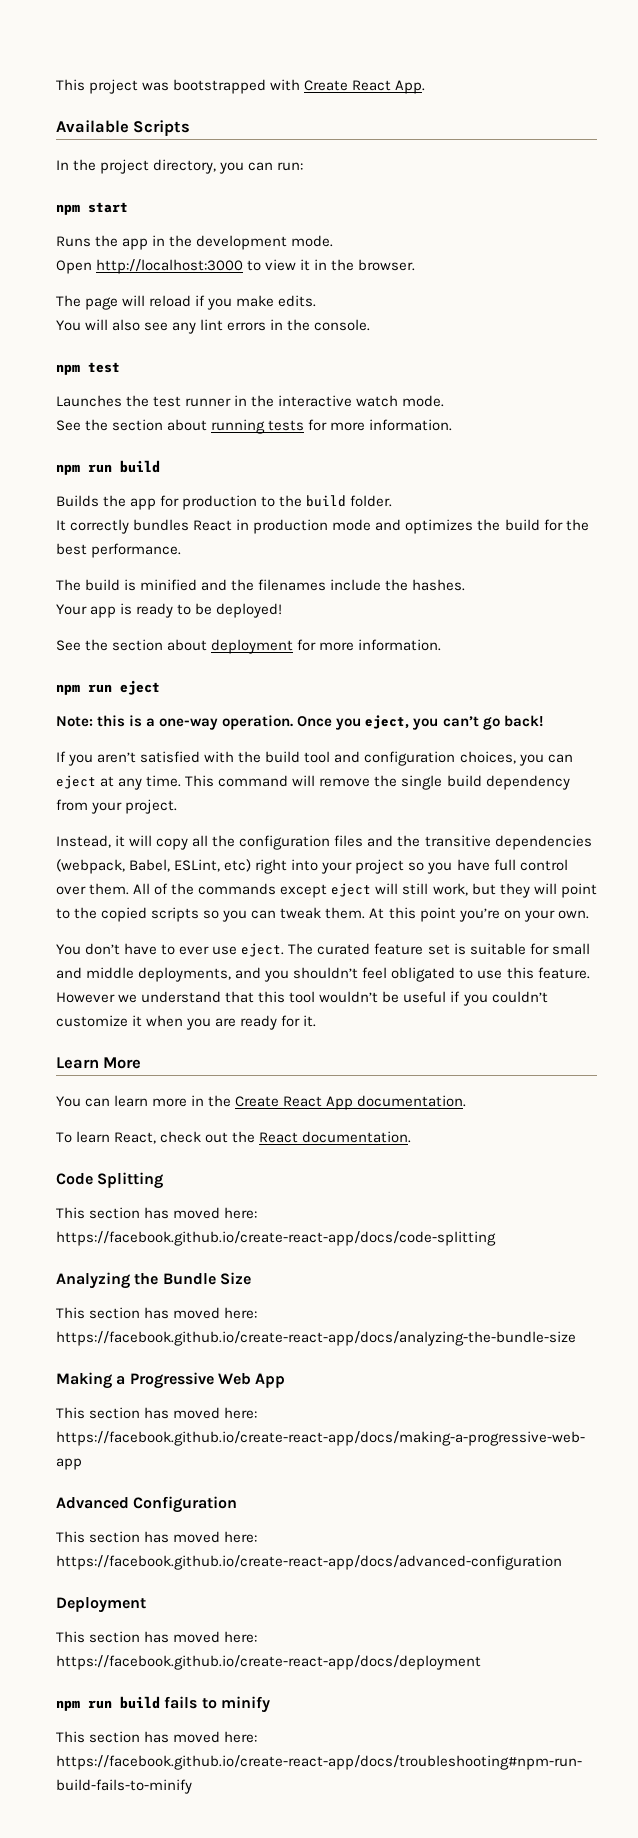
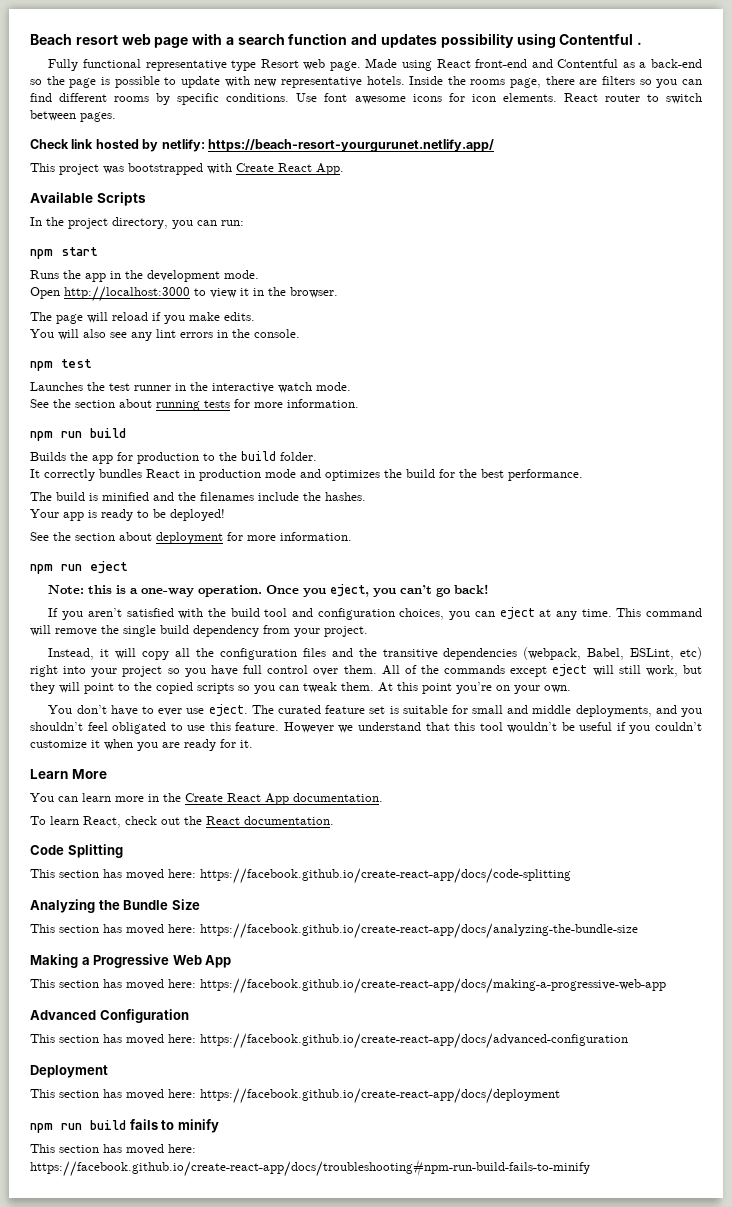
(56, 85) none -> [30,33,643,48] [48,58,703,71] [30,76,702,88] [30,93,702,105] [30,110,116,122] [30,139,494,152] Beach resort web page with a search function and updates possibility using Contentful . // Fully functional representative type Resort web page. Made using React front-end and Contentful as a back-end so the page is possible to update with new representative hotels. Inside the rooms page, there are filters so you can find different rooms by specific conditions. Use font awesome icons for icon elements. React router to switch between pages. // Check link hosted by netlify: https://beach-resort-yourgurunet.netlify.app/ //

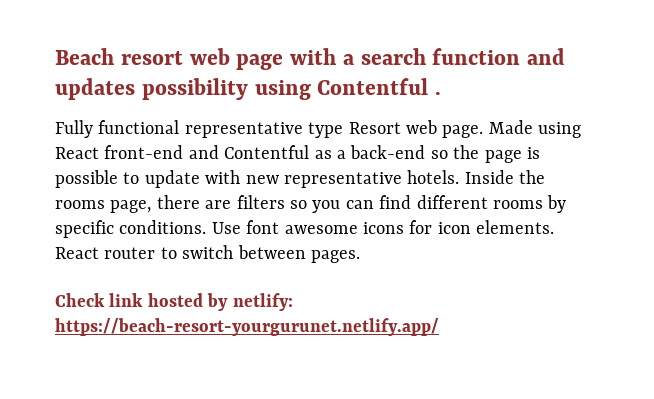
[30,163,344,175] [30,192,146,206] [30,217,244,229] [30,247,98,259] [30,270,259,282] [30,286,338,302] [30,312,255,324] [30,329,300,341] [30,359,92,371] [30,382,351,393] [30,399,359,411] [30,428,126,441] [30,451,317,464] [30,469,583,481] [30,492,366,501] [30,509,225,521] [30,532,352,544] [30,561,128,574] [48,584,490,597] [48,607,702,620] [30,625,368,637] [48,647,702,660] [30,664,702,677] [30,682,571,694] [48,704,702,717] [30,722,702,734] [30,739,253,751] [30,769,107,779] [30,793,383,805] [30,816,334,828] [30,844,123,858] [30,868,571,884] [30,899,200,913] [30,923,638,939] [30,954,232,968] [30,978,666,994] [30,1009,189,1023] [30,1033,628,1049] [30,1065,108,1078] [30,1088,560,1104] [30,1119,219,1133] [30,1144,196,1155] [30,1159,590,1177] // This project was bootstrapped with Create React App. // Available Scripts // In the project directory, you can run: // npm start // Runs the app in the development mode. // Open http://localhost:3000 to view it in the browser. // The page will reload if you make edits. // You will also see any lint errors in the console. // npm test // Launches the test runner in the interactive watch mode. // See the section about running tests for more information. // npm run build // Builds the app for production to the build folder. // It correctly bundles React in production mode and optimizes the build for the best performance. // The build is minified and the filenames include the hashes. // Your app is ready to be deployed! // See the section about deployment for more information. // npm run eject // Note: this is a one-way operation. Once you eject, you can’t go back! // If you aren’t satisfied with the build tool and configuration choices, you can eject at any time. This command will remove the single build dependency from your project. // Instead, it will copy all the configuration files and the transitive dependencies (webpack, Babel, ESLint, etc) right into your project so you have full control over them. All of the commands except eject will still work, but they will point to the copied scripts so you can tweak them. At this point you’re on your own. // You don’t have to ever use eject. The curated feature set is suitable for small and middle deployments, and you shouldn’t feel obligated to use this feature. However we understand that this tool wouldn’t be useful if you couldn’t customize it when you are ready for it. // Learn More // You can learn more in the Create React App documentation. // To learn React, check out the React documentation. // Code Splitting // This section has moved here: https://facebook.github.io/create-react-app/docs/code-splitting // Analyzing the Bundle Size // This section has moved here: https://facebook.github.io/create-react-app/docs/analyzing-the-bundle-size // Making a Progressive Web App // This section has moved here: https://facebook.github.io/create-react-app/docs/making-a-progressive-web-app // Advanced Configuration // This section has moved here: https://facebook.github.io/create-react-app/docs/advanced-configuration // Deployment // This section has moved here: https://facebook.github.io/create-react-app/docs/deployment // npm run build fails to minify // This section has moved here: https://facebook.github.io/create-react-app/docs/troubleshooting#npm-run-build-fails-to-minify -> (439, 327) none

